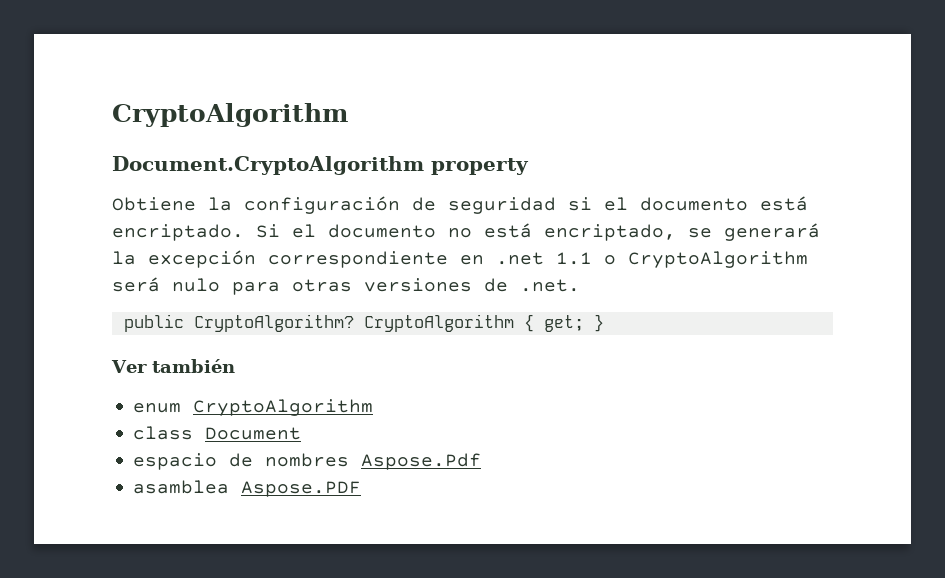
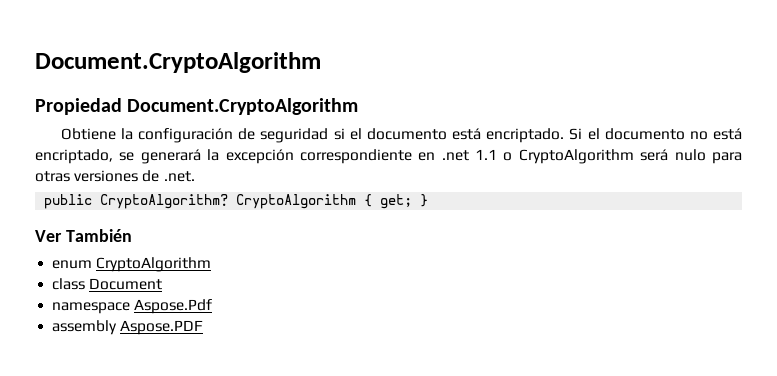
[112,103,348,127] [112,156,529,175] CryptoAlgorithm // Document.CryptoAlgorithm property -> [35,52,321,73] [35,98,359,115] Document.CryptoAlgorithm // Propiedad Document.CryptoAlgorithm
[151,359,235,373] también -> [65,229,132,242] También
[133,453,350,470] espacio de nombres -> [52,302,131,314] namespace
[133,480,230,494] asamblea -> [52,320,118,335] assembly

